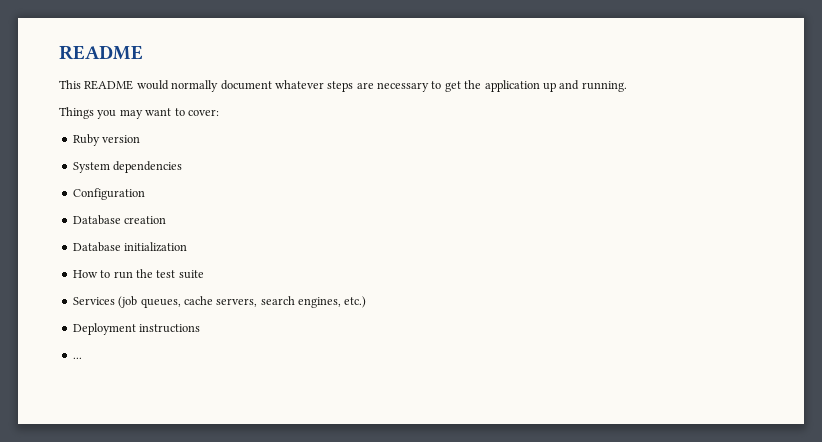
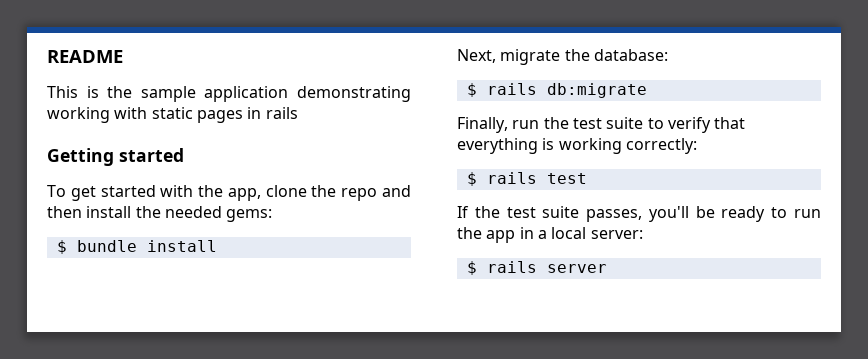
[84,80,627,92] [59,107,219,119] [72,134,141,146] [72,161,183,173] [72,188,145,200] [72,215,167,225] [72,242,188,252] [72,269,204,279] [72,296,367,308] [72,323,201,335] [72,357,82,359] README would normally document whatever steps are necessary to get the application up and running. // Things you may want to cover: // Ruby version // System dependencies // Configuration // Database creation // Database initialization // How to run the test suite // Services (job queues, cache servers, search engines, etc.) // Deployment instructions // ... -> [86,86,411,102] [47,107,298,123] [47,148,184,166] [47,185,411,201] [47,206,273,222] [56,240,217,254] [457,49,668,65] [466,83,647,98] [457,117,746,133] [457,138,697,154] [466,172,587,186] [457,206,821,222] [457,227,643,243] [466,261,607,275] is the sample application demonstrating working with static pages in rails // Getting started // To get started with the app, clone the repo and then install the needed gems: // $ bundle install // Next, migrate the database: // $ rails db:migrate // Finally, run the test suite to verify that everything is working correctly: // $ rails test // If the test suite passes, you'll be ready to run the app in a local server: // $ rails server

